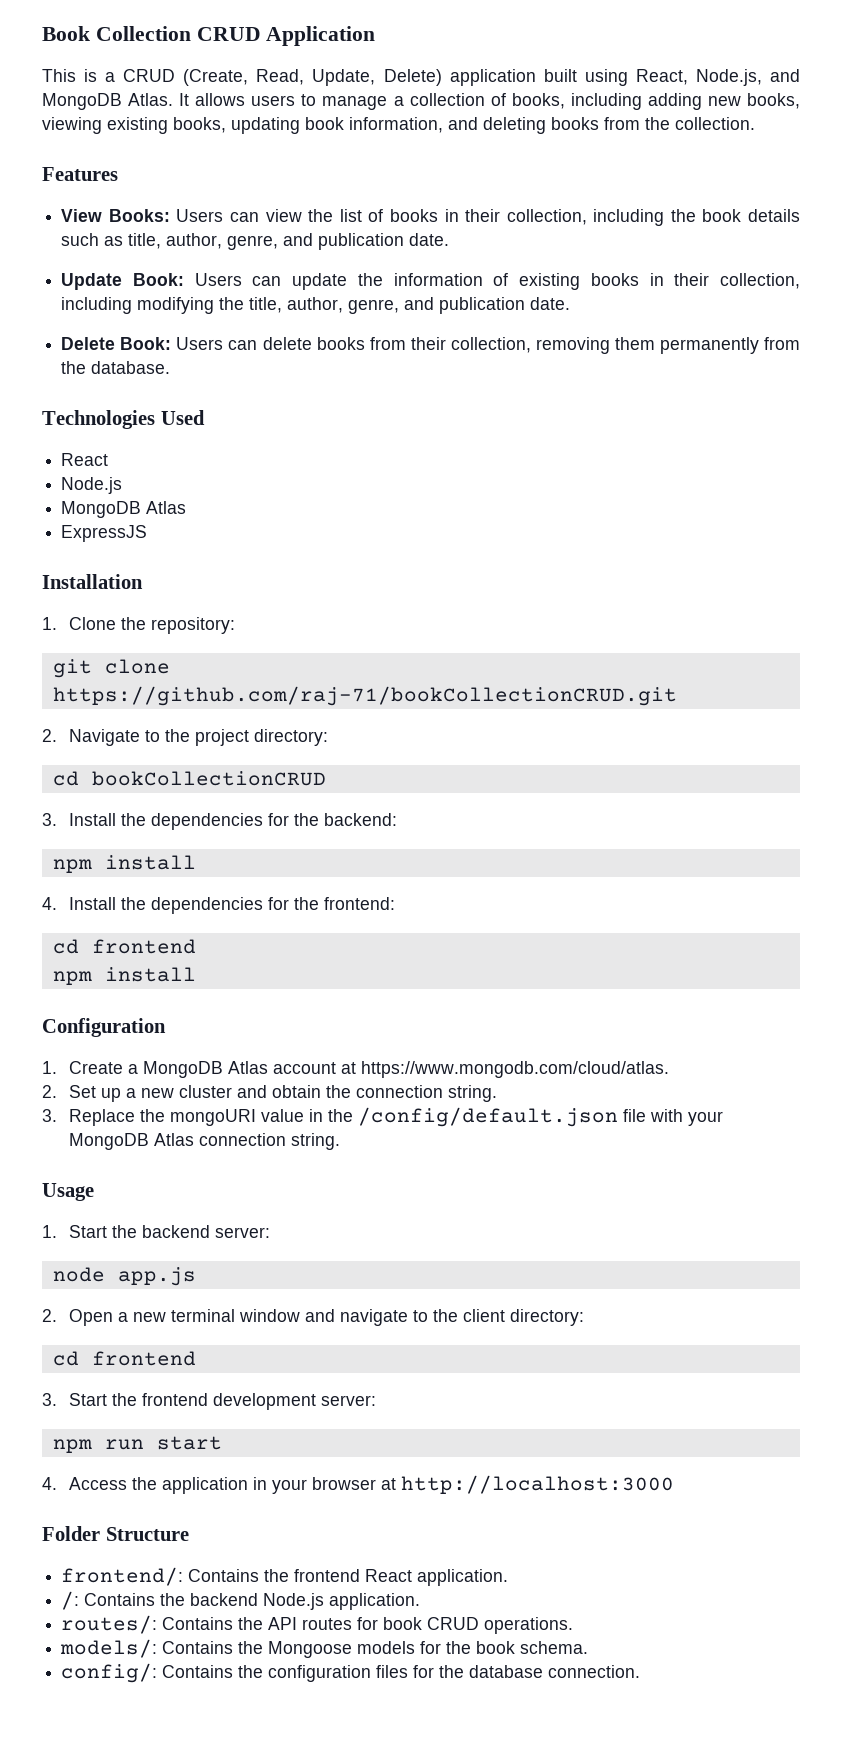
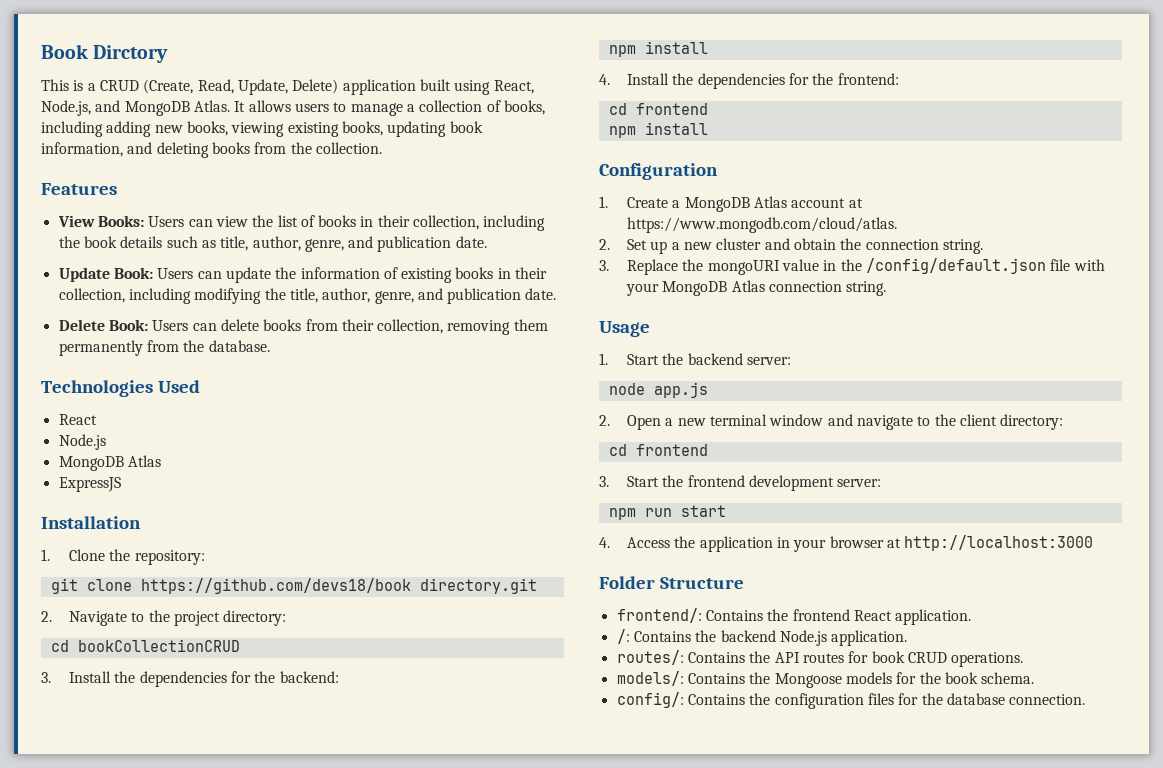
[95,26,376,46] Collection CRUD Application -> [93,45,169,63] Dirctory
[52,686,677,706] https://github.com/raj-71/bookCollectionCRUD.git -> [140,578,537,594] https://github.com/devs18/book directory.git

